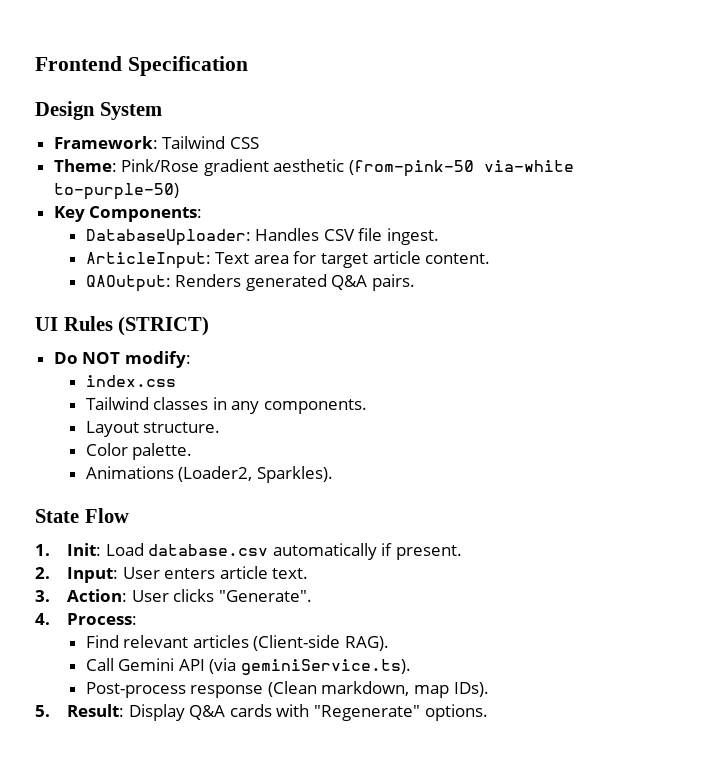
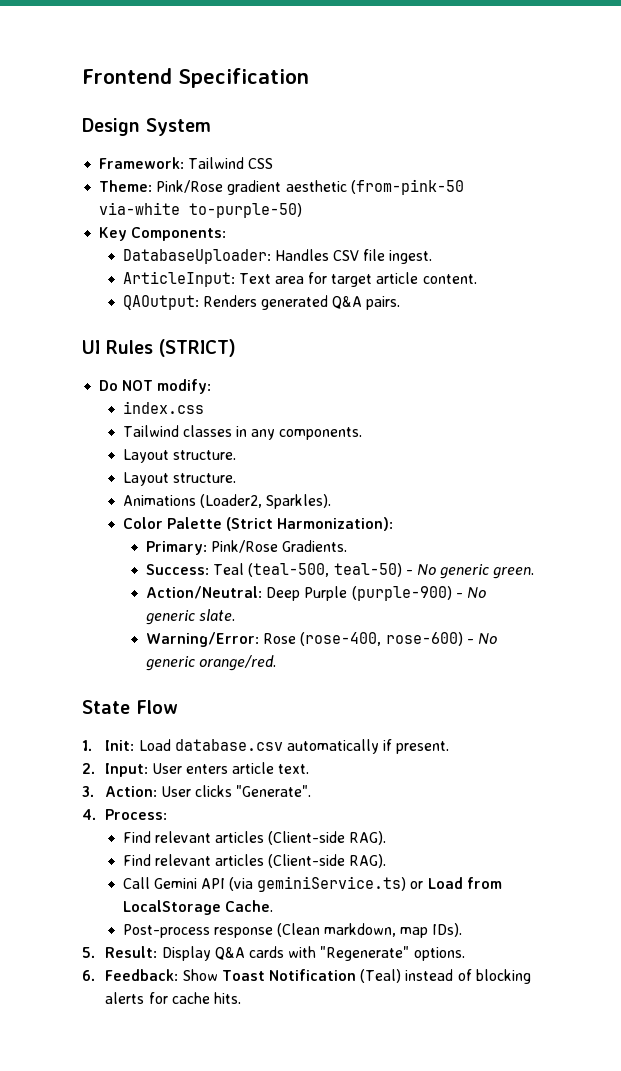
[85,443,193,460] Color palette. -> [122,472,236,486] Layout structure.
(333, 474) none -> [122,517,394,531] [145,540,348,555] [145,563,535,579] [145,586,486,601] [145,609,236,625] [145,632,497,647] [145,655,277,671] // Color Palette (Strict Harmonization): // Primary: Pink/Rose Gradients. // Success: Teal (teal-500, teal-50) - No generic green. // Action/Neutral: Deep Purple (purple-900) - No generic slate. // Warning/Error: Rose (rose-400, rose-600) - No generic orange/red.
(390, 643) none -> [122,854,387,868] // Find relevant articles (Client-side RAG).
[241,659,412,675] geminiService.ts). -> [257,876,502,892] [122,900,273,915] geminiService.ts) or Load from LocalStorage Cache.
(488, 712) none -> [82,969,531,984] [105,992,242,1004] // 6. Feedback: Show Toast Notification (Teal) instead of blocking alerts for cache hits.

